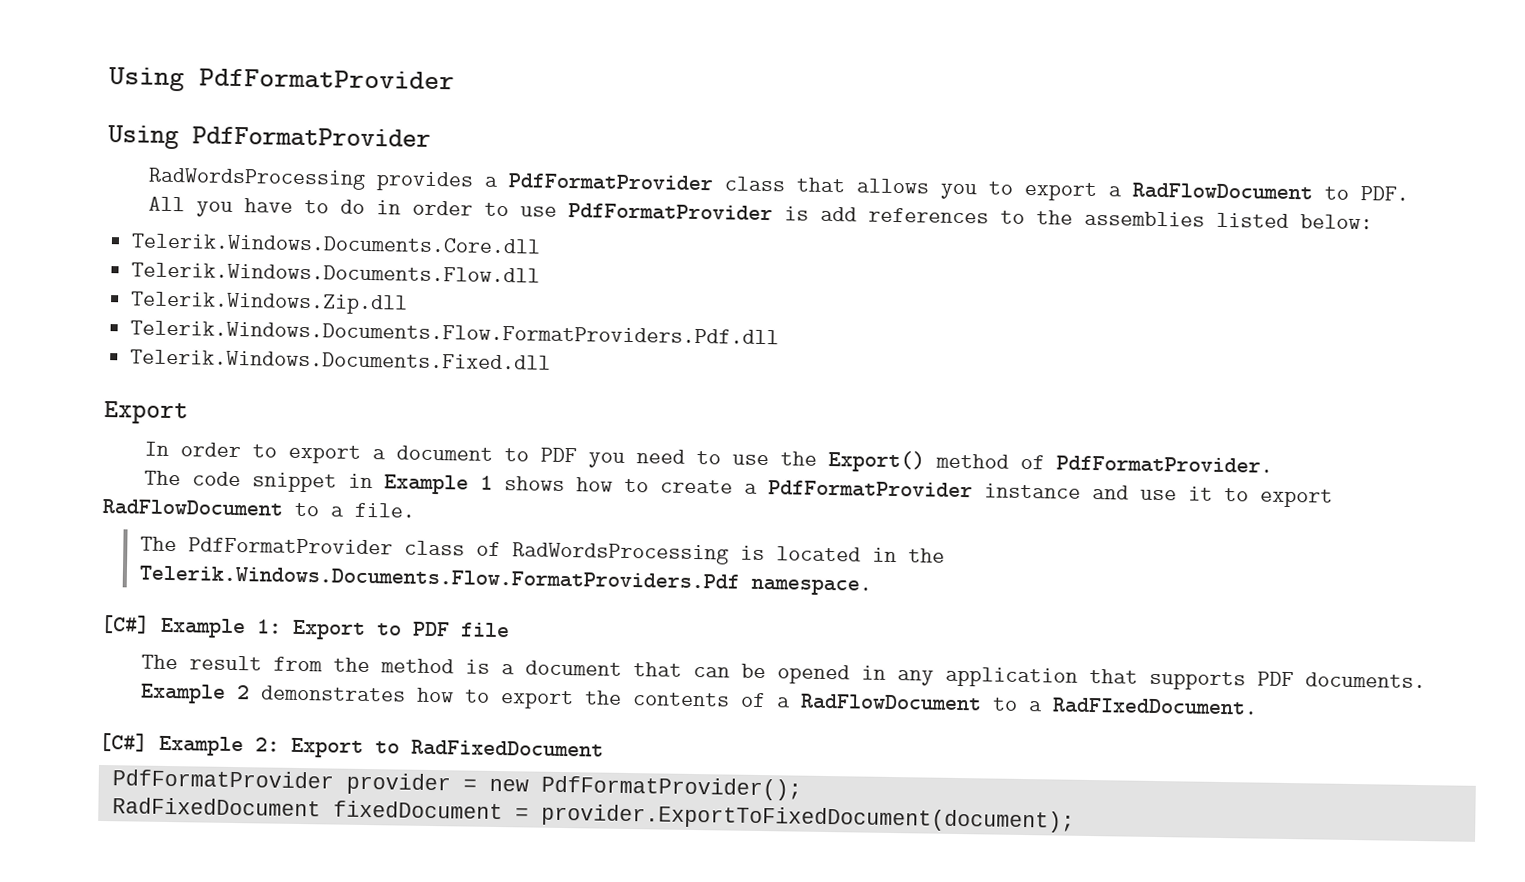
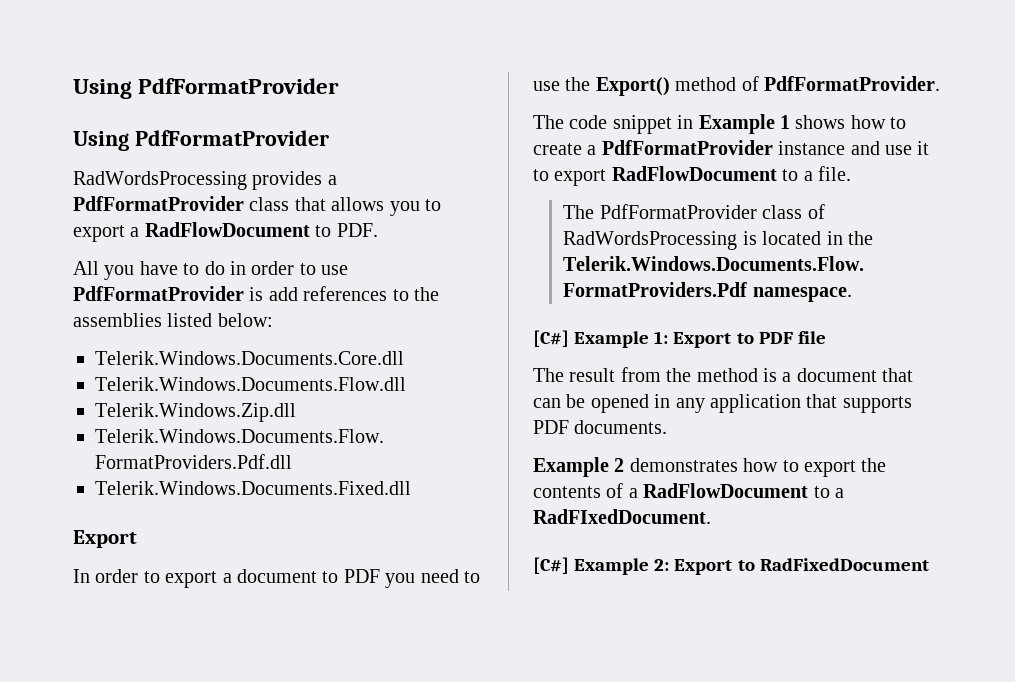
[111,769,802,801] [111,797,1075,833] // PdfFormatProvider provider = new PdfFormatProvider(); // RadFixedDocument fixedDocument = provider.ExportToFixedDocument(document); -> (929, 564) none

